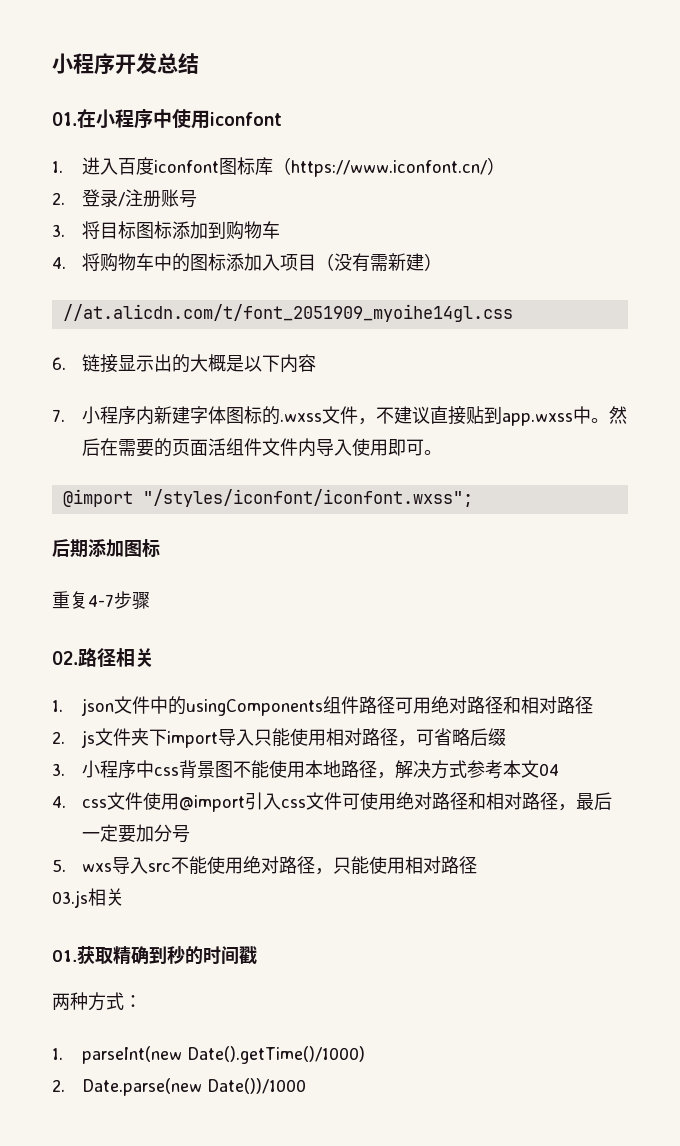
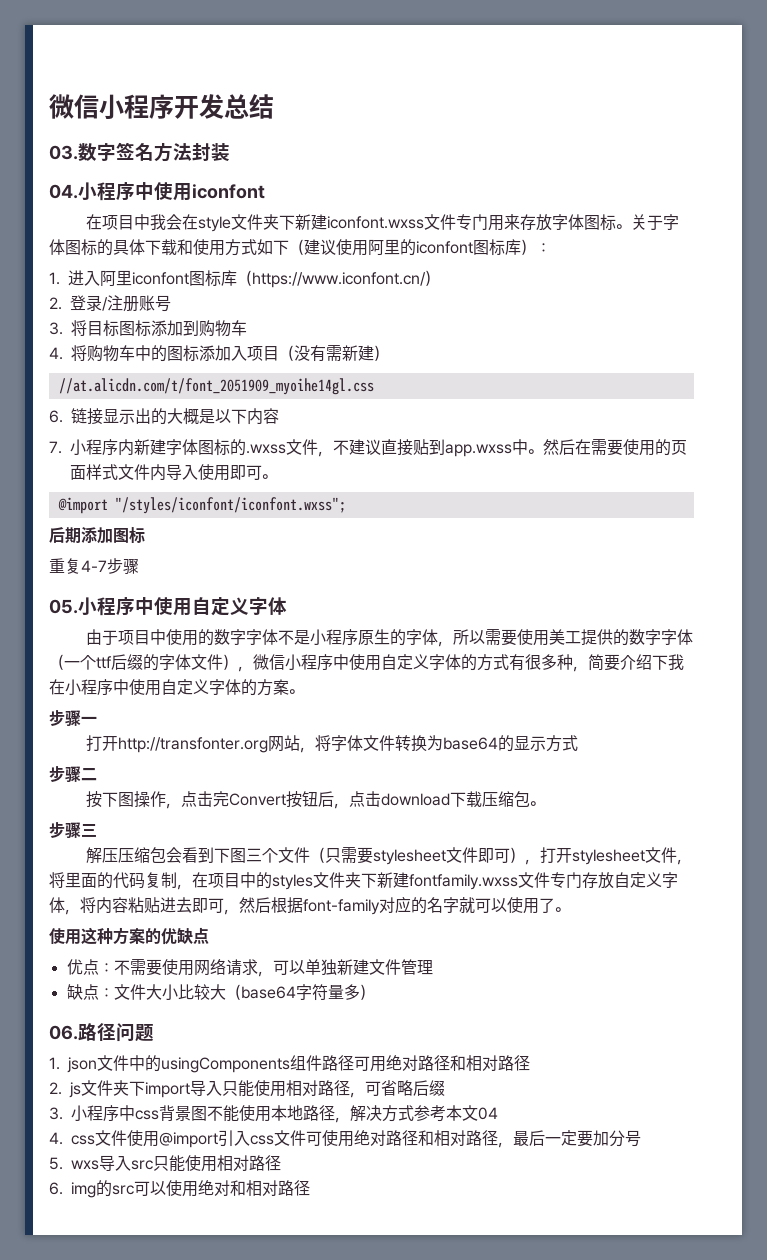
(52, 63) none -> [49,94,99,119] 微信
[52,109,282,129] 01.在小程序中使用iconfont -> [49,142,230,162] [49,182,265,201] [85,214,679,232] [49,239,551,256] 03.数字签名方法封装 // 04.小程序中使用iconfont // 在项目中我会在style文件夹下新建iconfont.wxss文件专门用来存放字体图标。关于字体图标的具体下载和使用方式如下（建议使用阿里的iconfont图标库）：
[118,157,155,175] 百度 -> [100,270,132,287] 阿里
[154,438,263,457] 的页面活组件 -> [623,439,687,456] [70,464,118,480] 使用的页面样式
[52,648,154,667] 02.路径相关 -> [49,597,287,616] [85,629,693,647] [49,654,684,672] [49,679,304,696] [49,710,97,727] [85,735,578,753] [49,766,97,783] [85,791,545,809] [49,822,97,839] [85,847,692,865] [49,872,678,890] [49,896,570,915] [49,927,209,945] [66,958,433,977] [66,984,375,1001] [49,1023,154,1042] 05.小程序中使用自定义字体 // 由于项目中使用的数字字体不是小程序原生的字体，所以需要使用美工提供的数字字体（一个ttf后缀的字体文件），微信小程序中使用自定义字体的方式有很多种，简要介绍下我在小程序中使用自定义字体的方案。 // 步骤一 // 打开http://transfonter.org网站，将字体文件转换为base64的显示方式 // 步骤二 // 按下图操作，点击完Convert按钮后，点击download下载压缩包。 // 步骤三 // 解压压缩包会看到下图三个文件（只需要stylesheet文件即可），打开stylesheet文件，将里面的代码复制，在项目中的styles文件夹下新建fontfamily.wxss文件专门存放自定义字体，将内容粘贴进去即可，然后根据font-family对应的名字就可以使用了。 // 使用这种方案的优缺点 // 优点：不需要使用网络请求，可以单独新建文件管理 // 缺点：文件大小比较大（base64字符量多） // 06.路径问题
[171,856,334,875] 不能使用绝对路径， -> (153, 1165) none
[52,888,124,908] [52,945,257,965] [52,992,142,1011] [52,1046,366,1064] [52,1078,307,1096] 03.js相关 // 01.获取精确到秒的时间戳 // 两种方式： // 1. parseInt(new Date().getTime()/1000) // 2. Date.parse(new Date())/1000 -> [49,1180,310,1198] 6. img的src可以使用绝对和相对路径

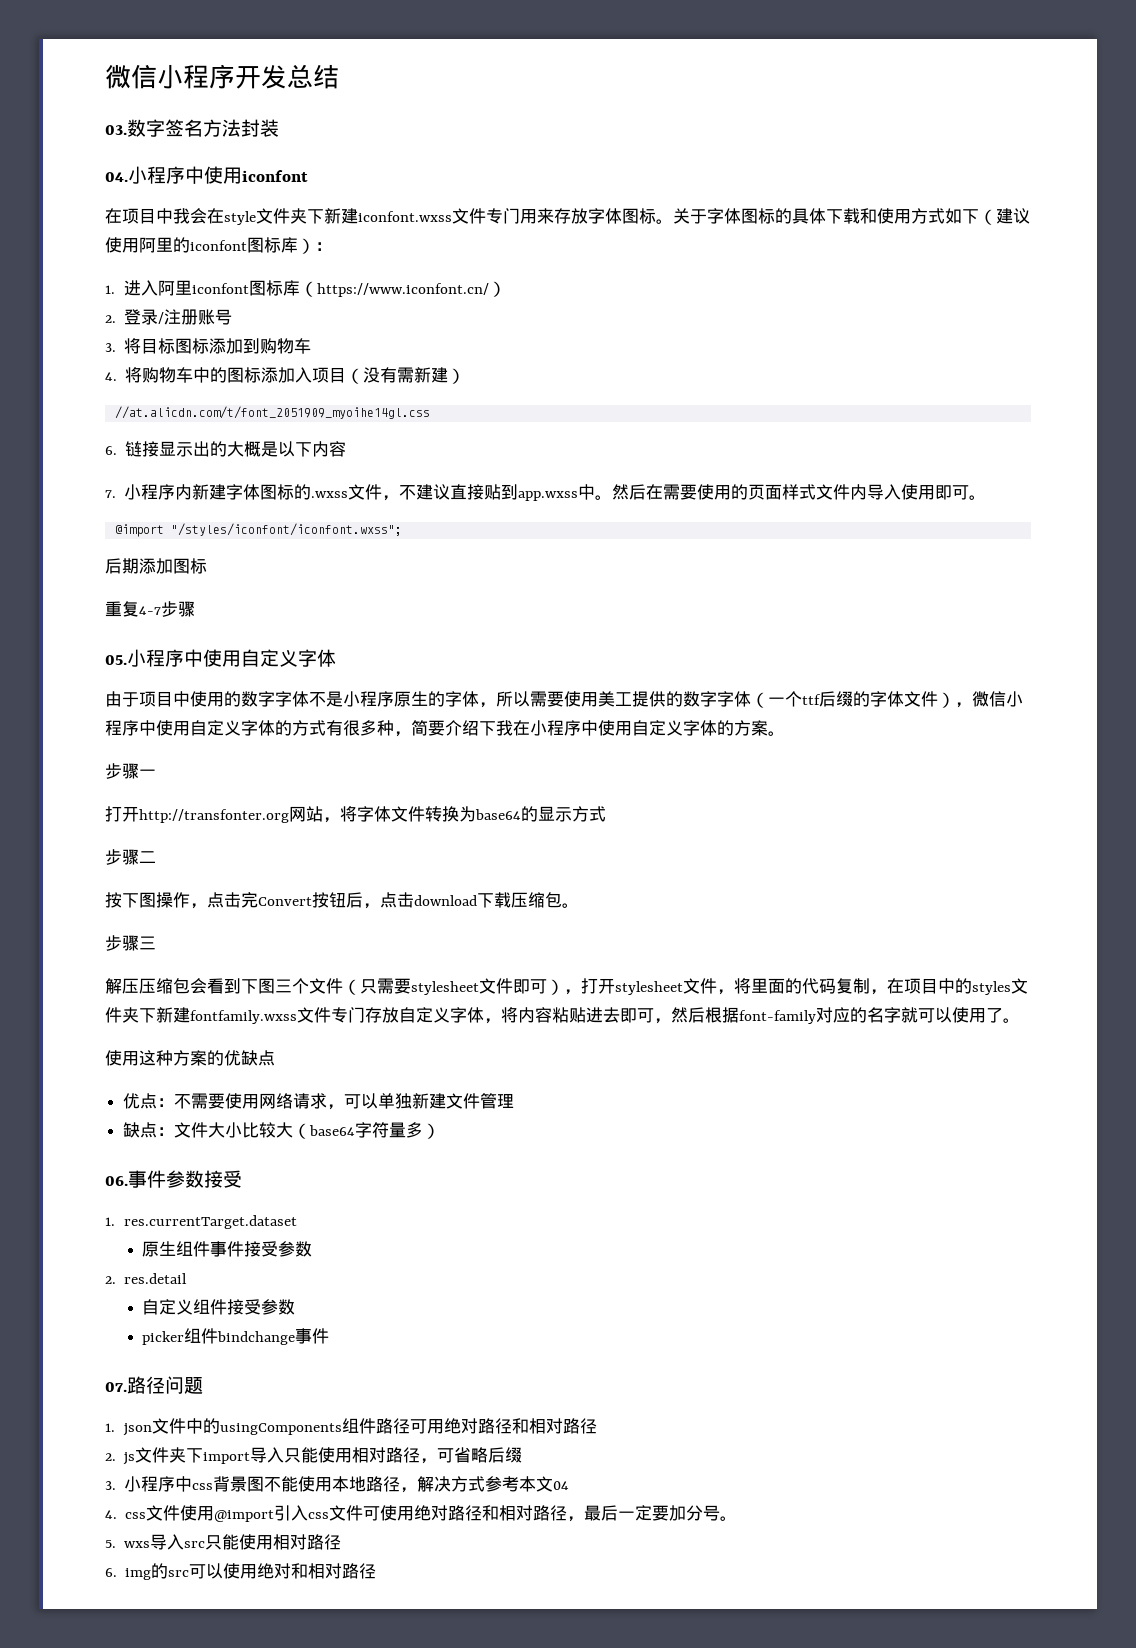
(78, 1032) none -> [128,1170,242,1188] [105,1215,298,1229] [142,1241,313,1257] [105,1273,188,1284] [142,1299,296,1315] [142,1328,330,1345] [105,1382,127,1392] 事件参数接受 // 1. res.currentTarget.dataset // 原生组件事件接受参数 // 2. res.detail // 自定义组件接受参数 // picker组件bindchange事件 // 07.
(641, 1138) none -> [720,1516,738,1521] 。

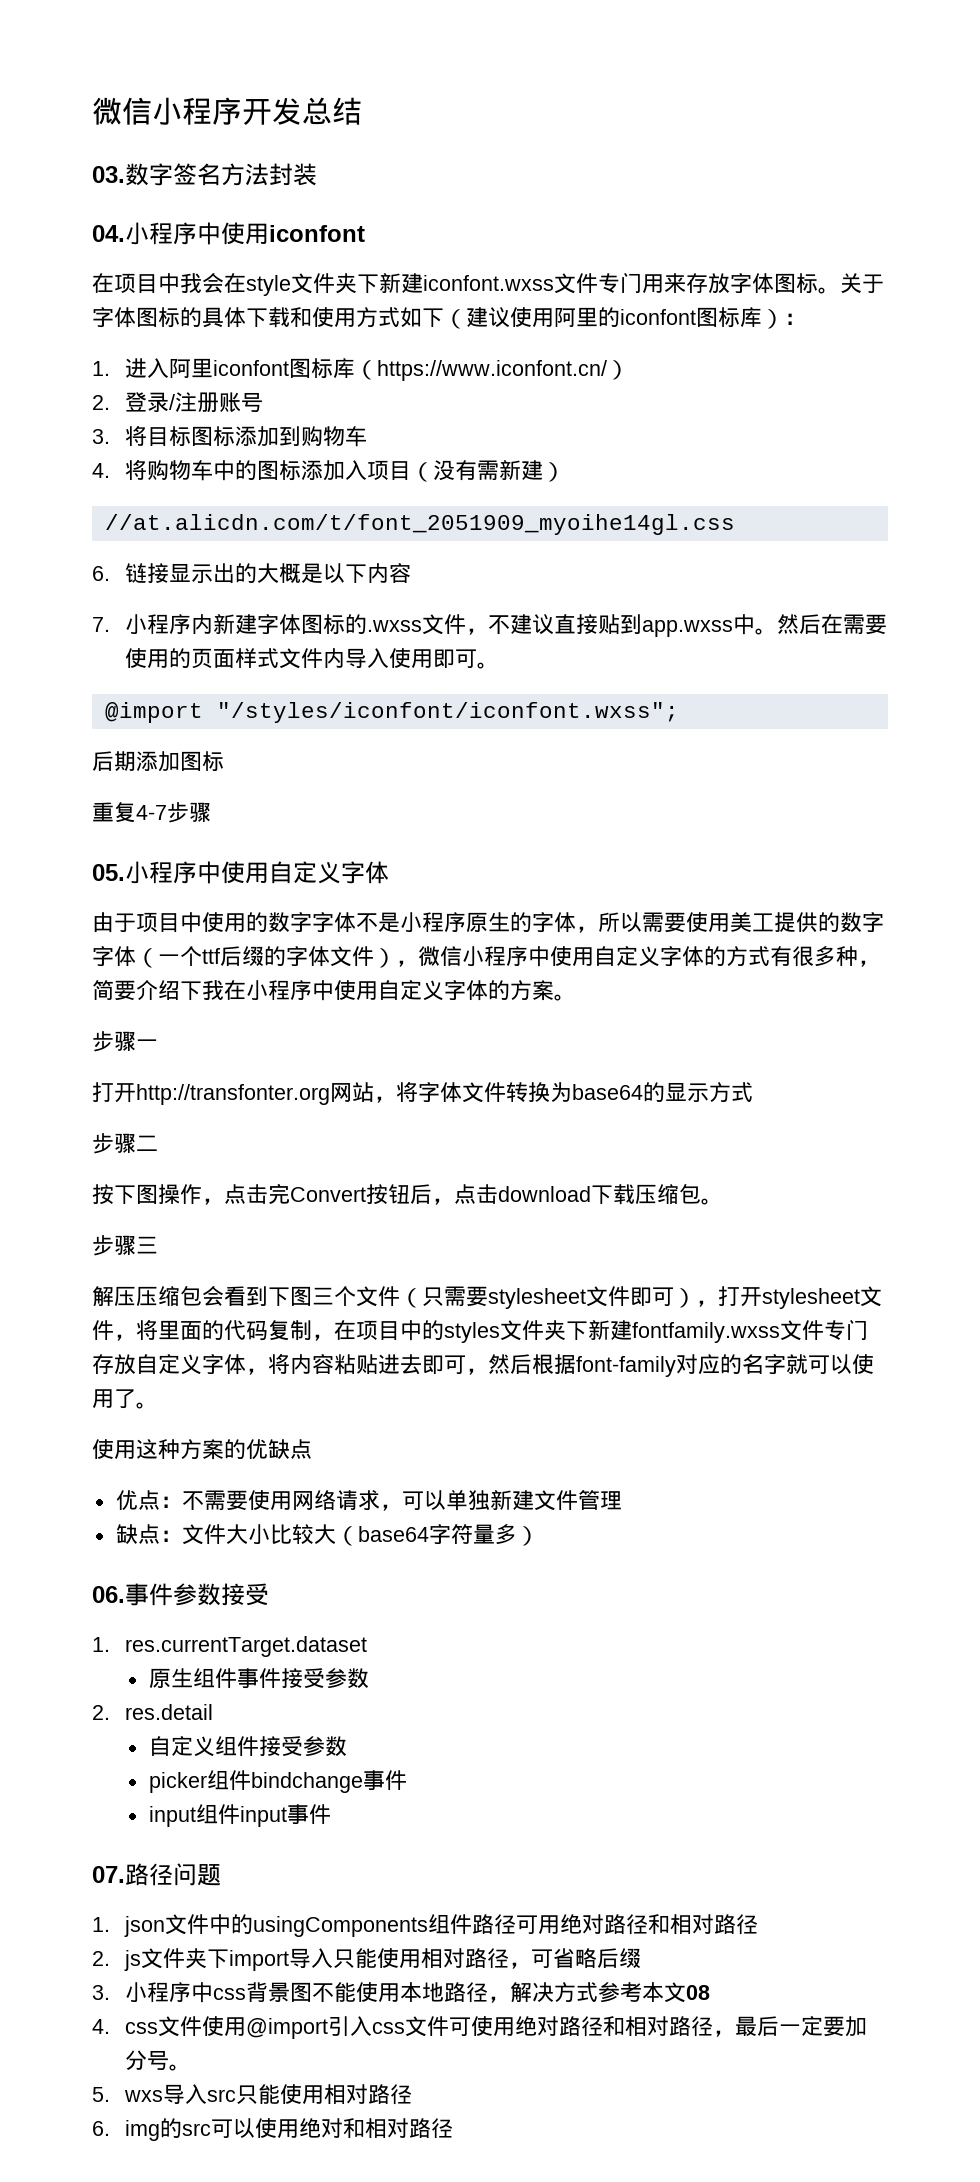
(330, 1336) none -> [148,1804,331,1827] // input组件input事件
[553,1481,570,1490] 04 -> [686,1985,711,2000] 08

